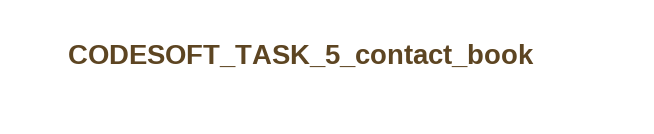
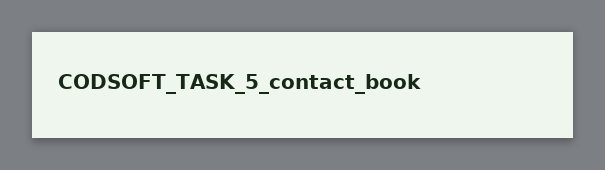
[68,44,534,68] CODESOFT_TASK_5_contact_book -> [58,74,421,94] CODSOFT_TASK_5_contact_book

